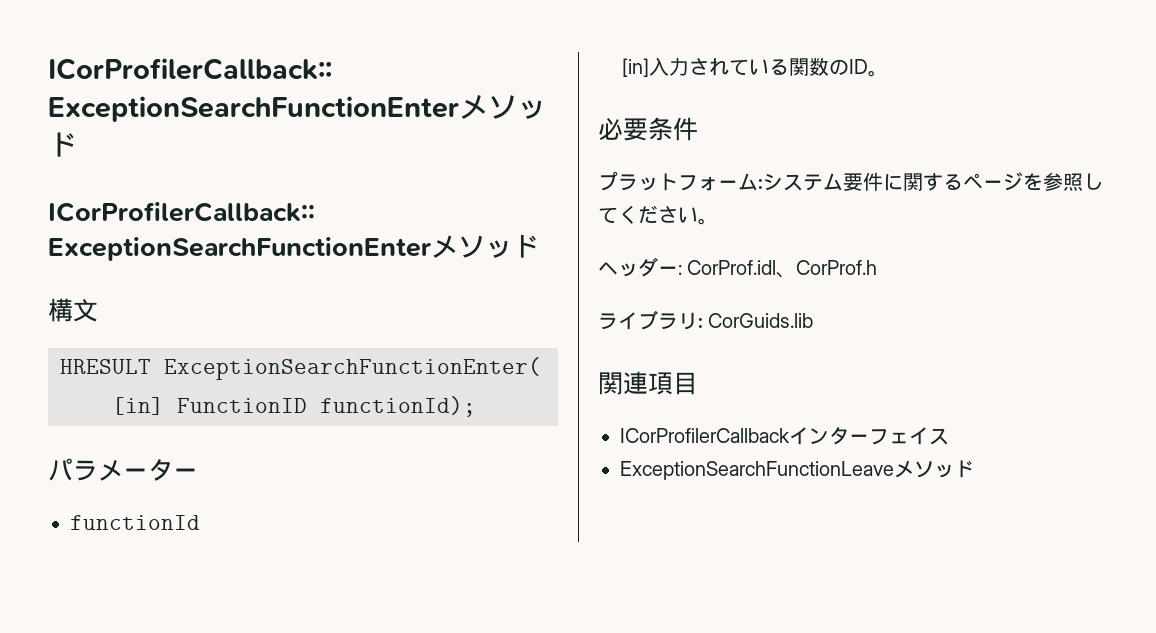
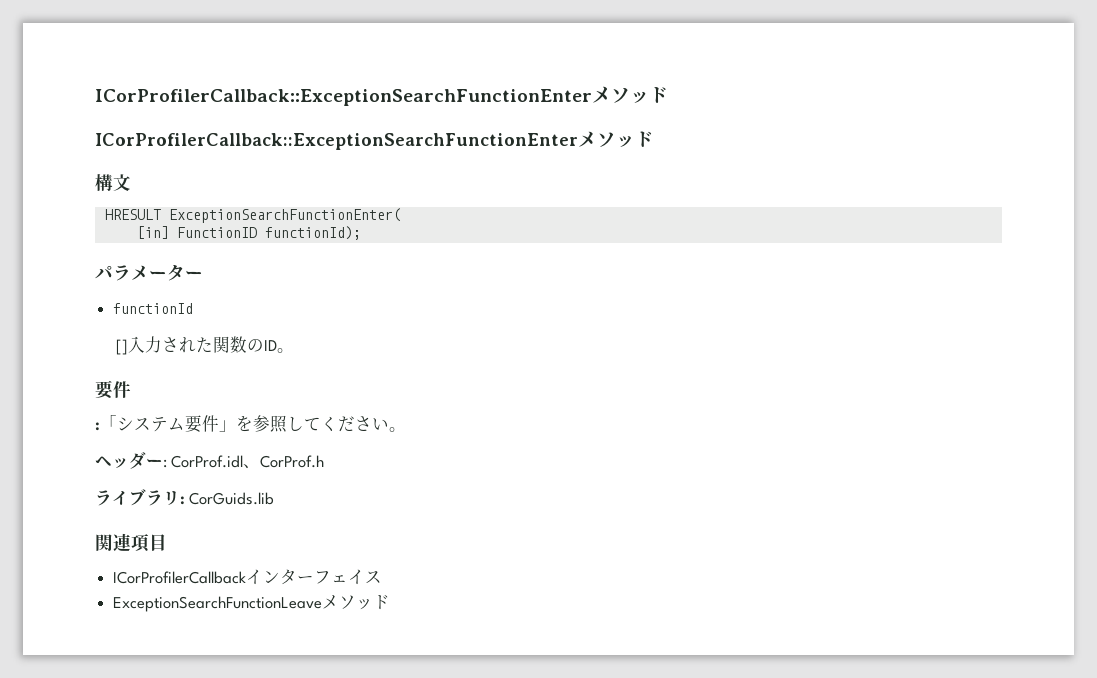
[621,58,649,77] [in] -> [116,339,129,355] []
[728,59,789,76] ている -> [196,337,214,353] た
[598,117,673,141] 必要条 -> [95,380,113,399] 要
[598,171,1023,191] プラットフォーム:システム要件に関するページ -> [95,415,236,433] :「システム要件」

